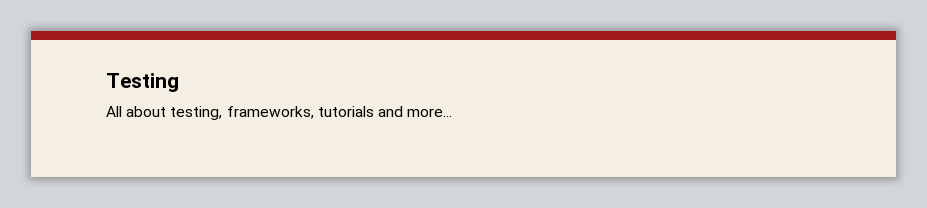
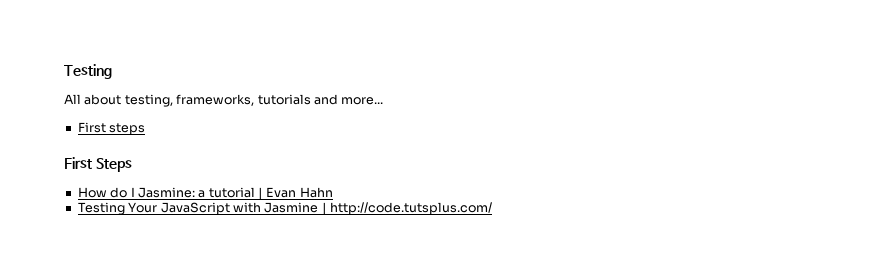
(453, 112) none -> [77,122,146,135] [64,157,132,172] [77,187,333,200] [77,202,492,215] // First steps // First Steps // How do I Jasmine: a tutorial | Evan Hahn // Testing Your JavaScript with Jasmine | http://code.tutsplus.com/

